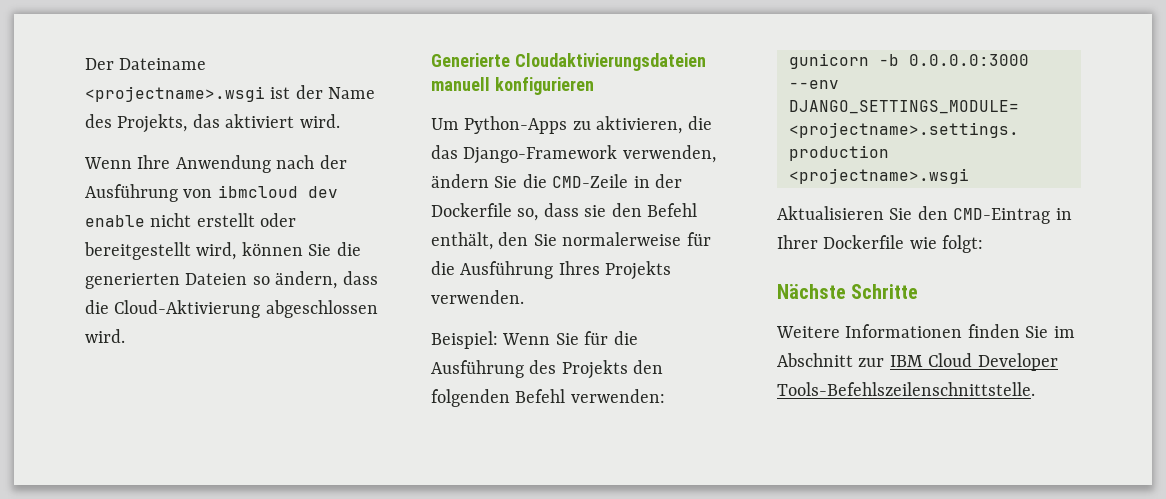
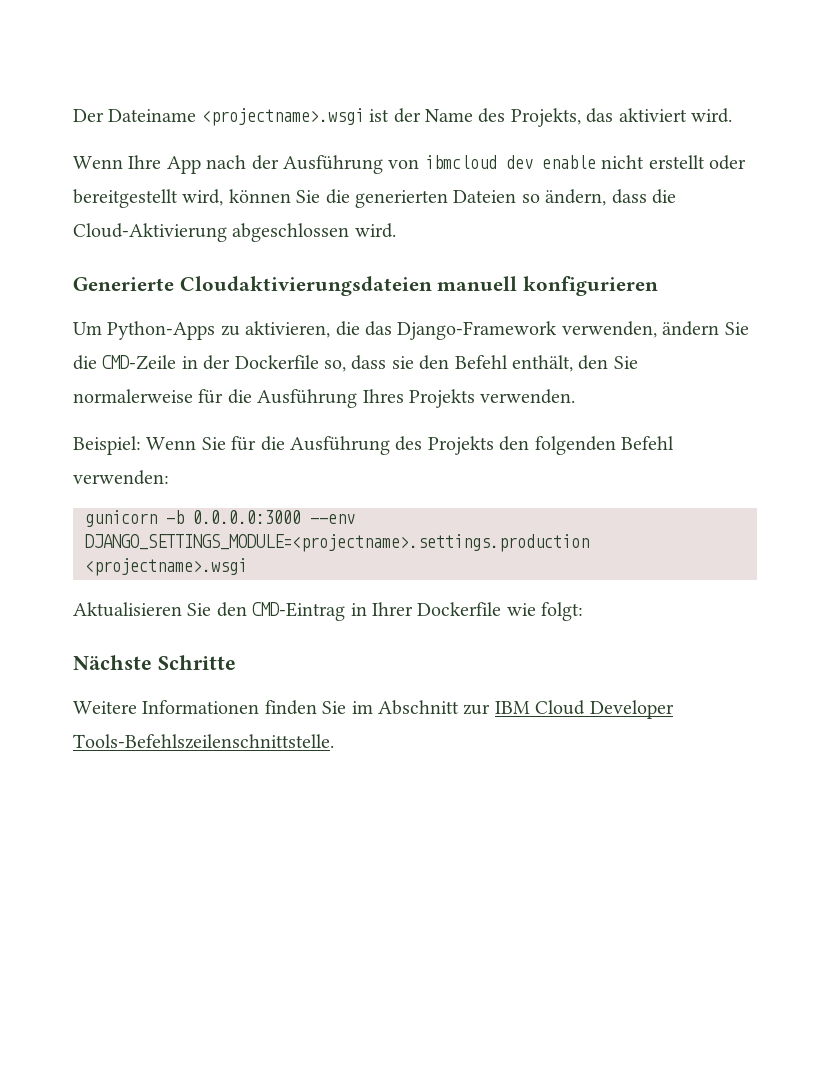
[175,155,271,173] Anwendung -> [166,156,201,174] App

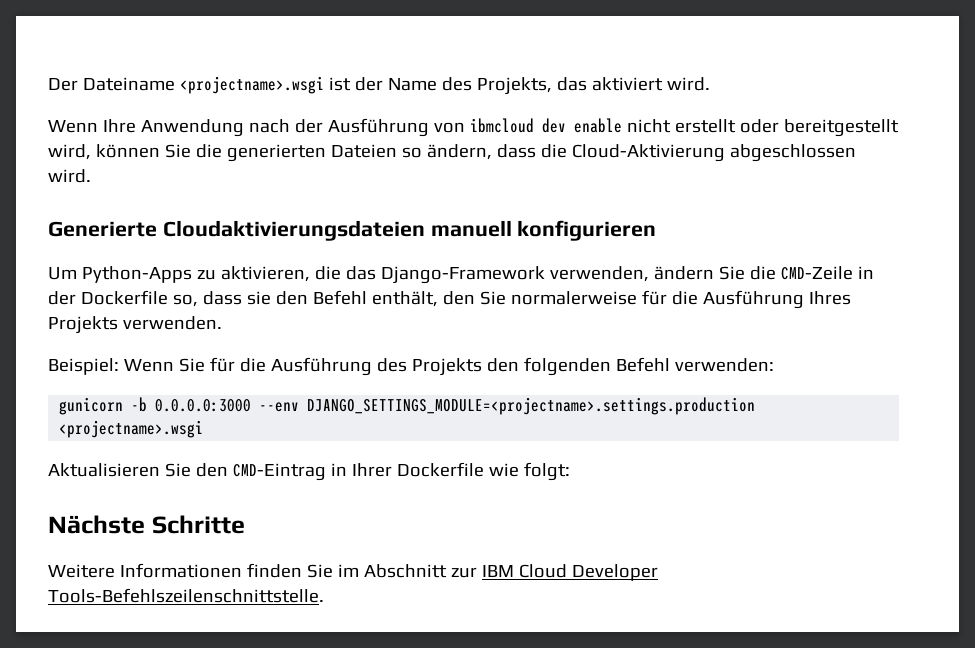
[166,156,201,174] App -> [140,119,244,137] Anwendung

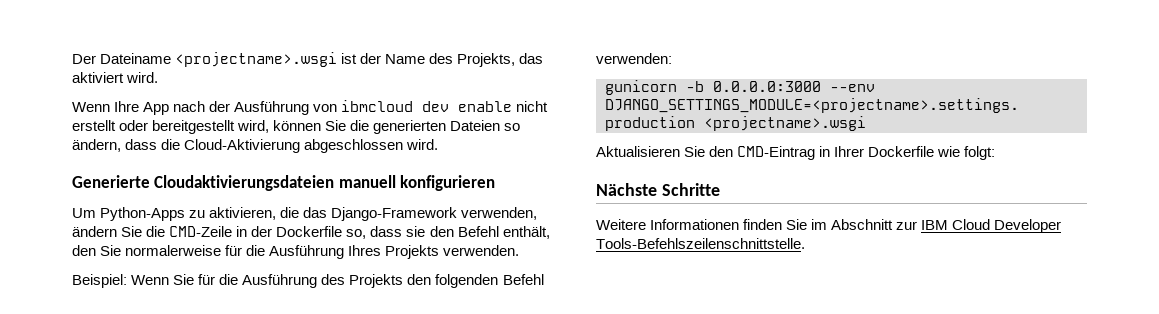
[140,119,244,137] Anwendung -> [143,102,170,115] App

